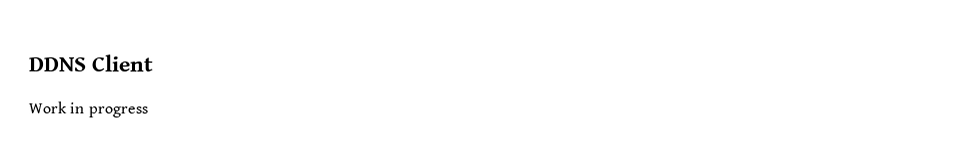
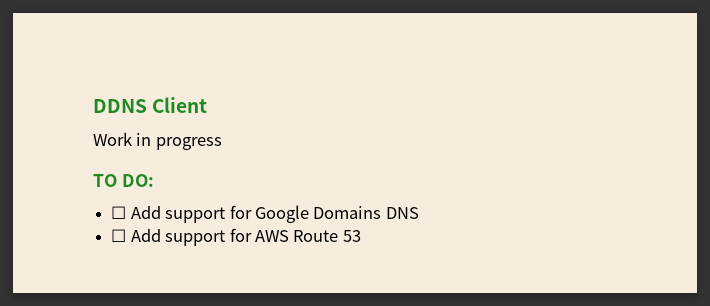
(148, 112) none -> [93,174,154,187] [111,205,419,223] [111,228,361,246] // TO DO: // ☐ Add support for Google Domains DNS // ☐ Add support for AWS Route 53

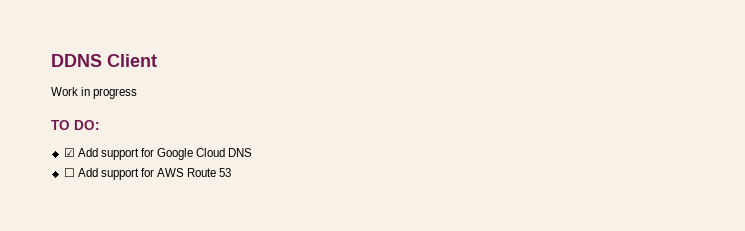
[111,206,127,219] ☐ -> [63,148,75,157] ☑
[313,206,382,219] Domains -> [196,148,226,157] Cloud

